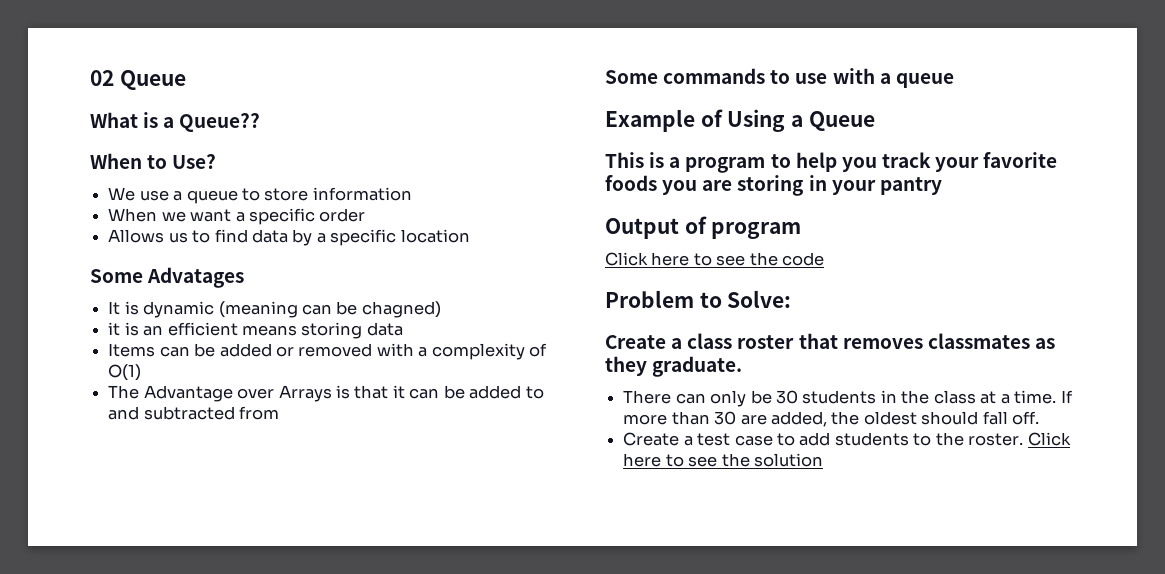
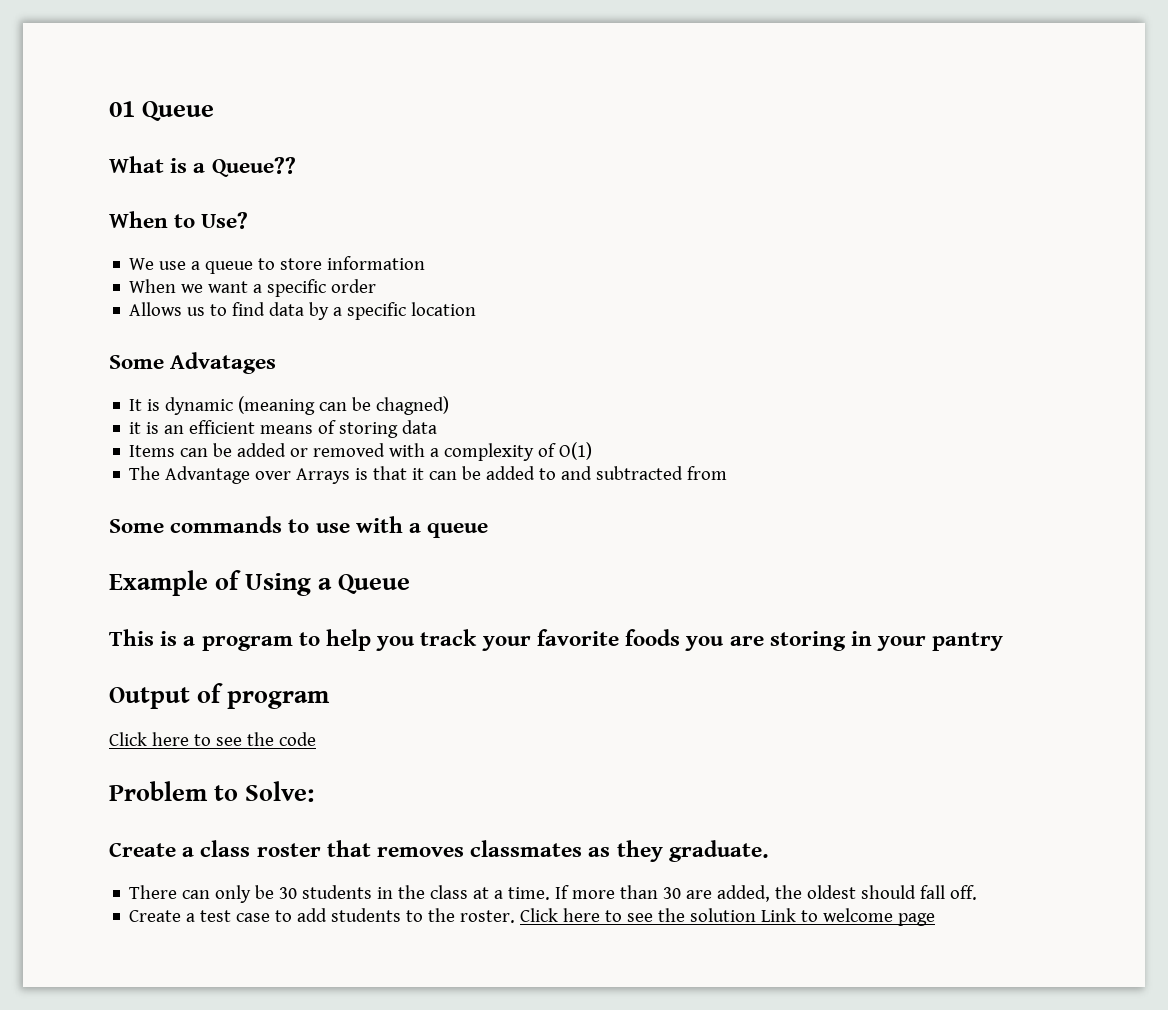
[90,70,114,86] 02 -> [109,101,135,117] 01
(297, 330) none -> [318,420,337,434] of
(823, 460) none -> [761,908,936,926] Link to welcome page

